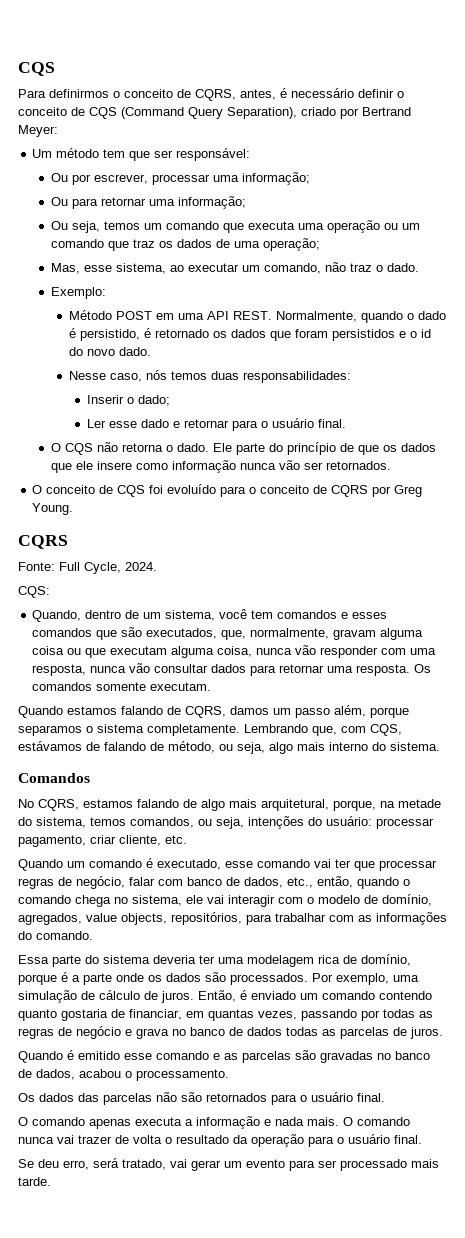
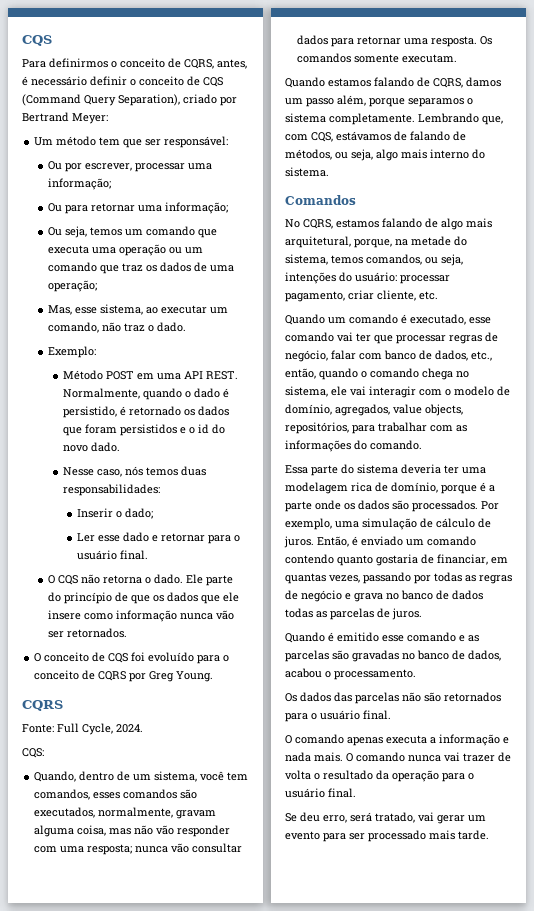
[277,610,349,619] comandos e -> [34,789,91,800] comandos,
[96,630,118,640] que -> (178, 794) none
[221,630,247,640] que, -> (96, 812) none
[32,646,293,658] coisa ou que executam alguma coisa, nunca -> [77,825,154,836] coisa, mas não
[32,664,87,676] resposta, -> [87,844,133,855] resposta;
[168,741,215,753] método, -> [285,149,332,160] métodos,

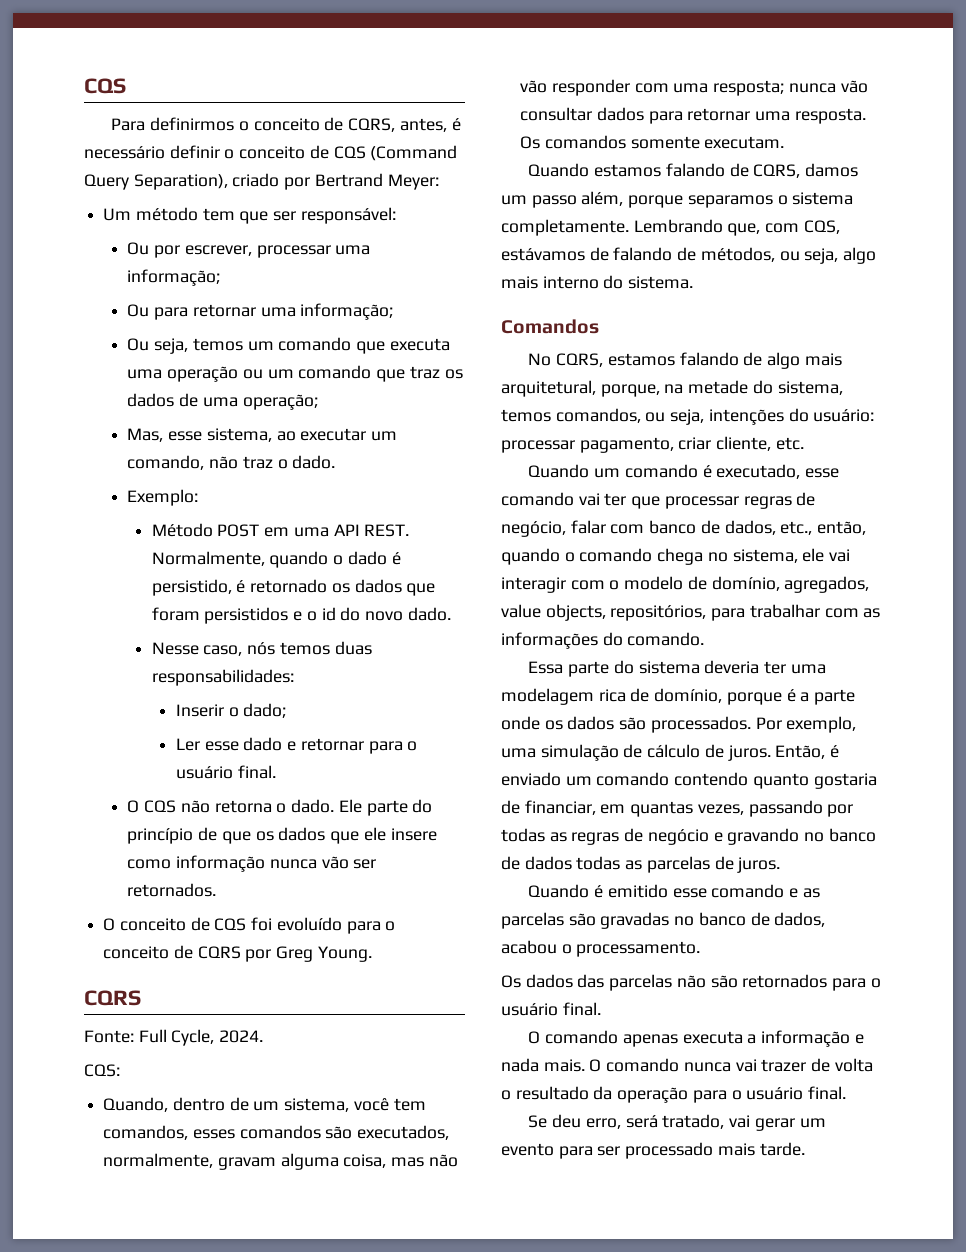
[354,593,383,602] grava -> [727,828,800,845] gravando

